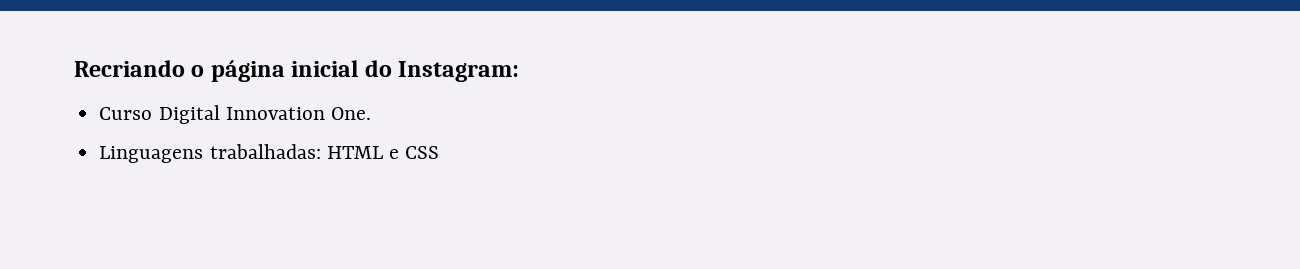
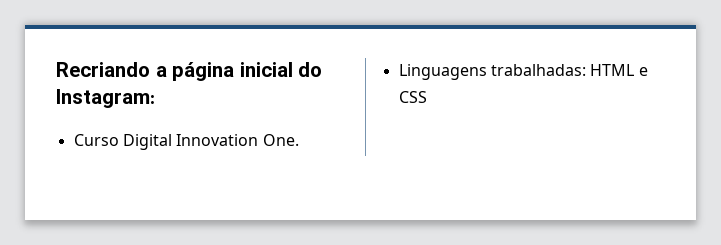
[191,65,205,77] o -> [155,66,167,77] a

